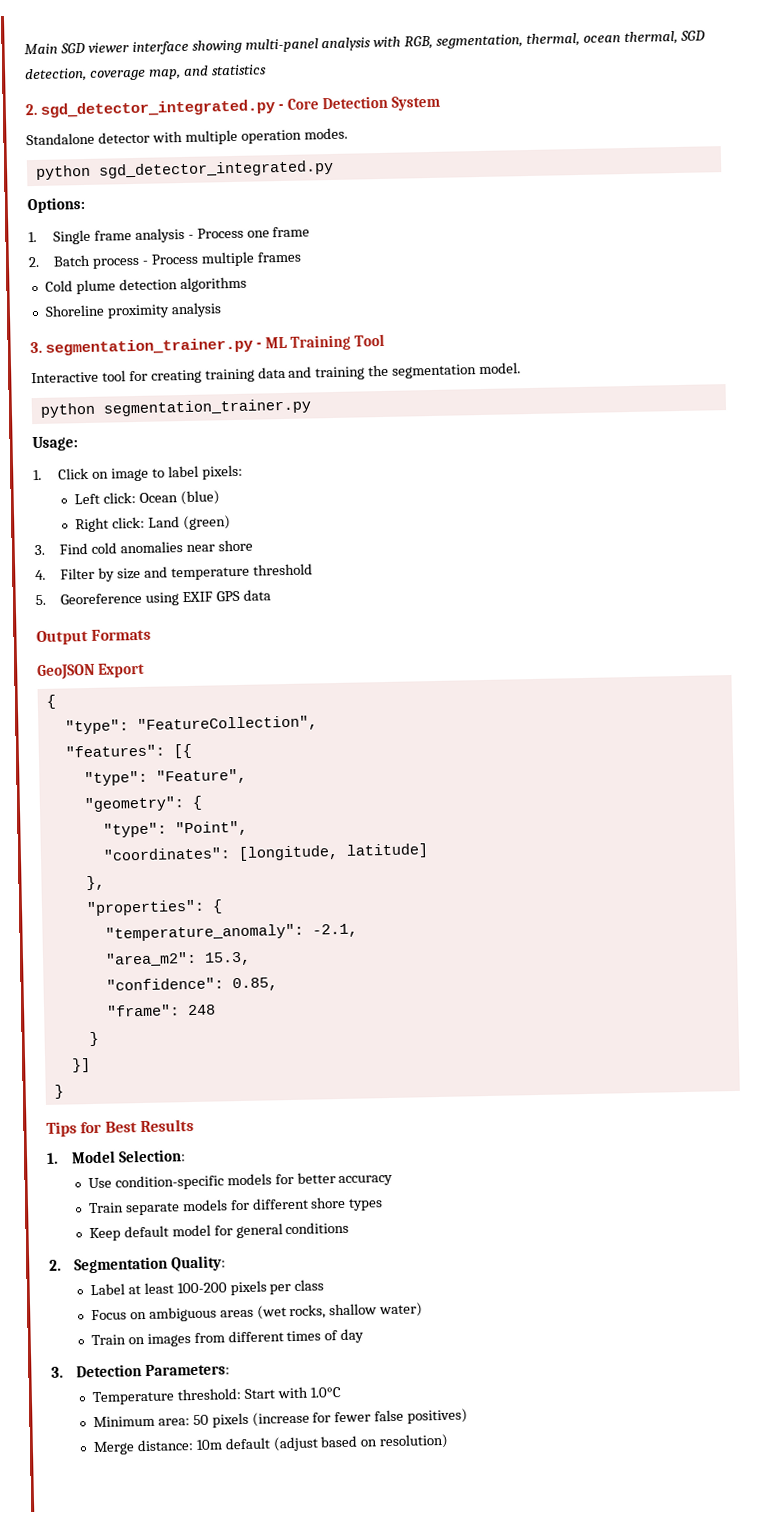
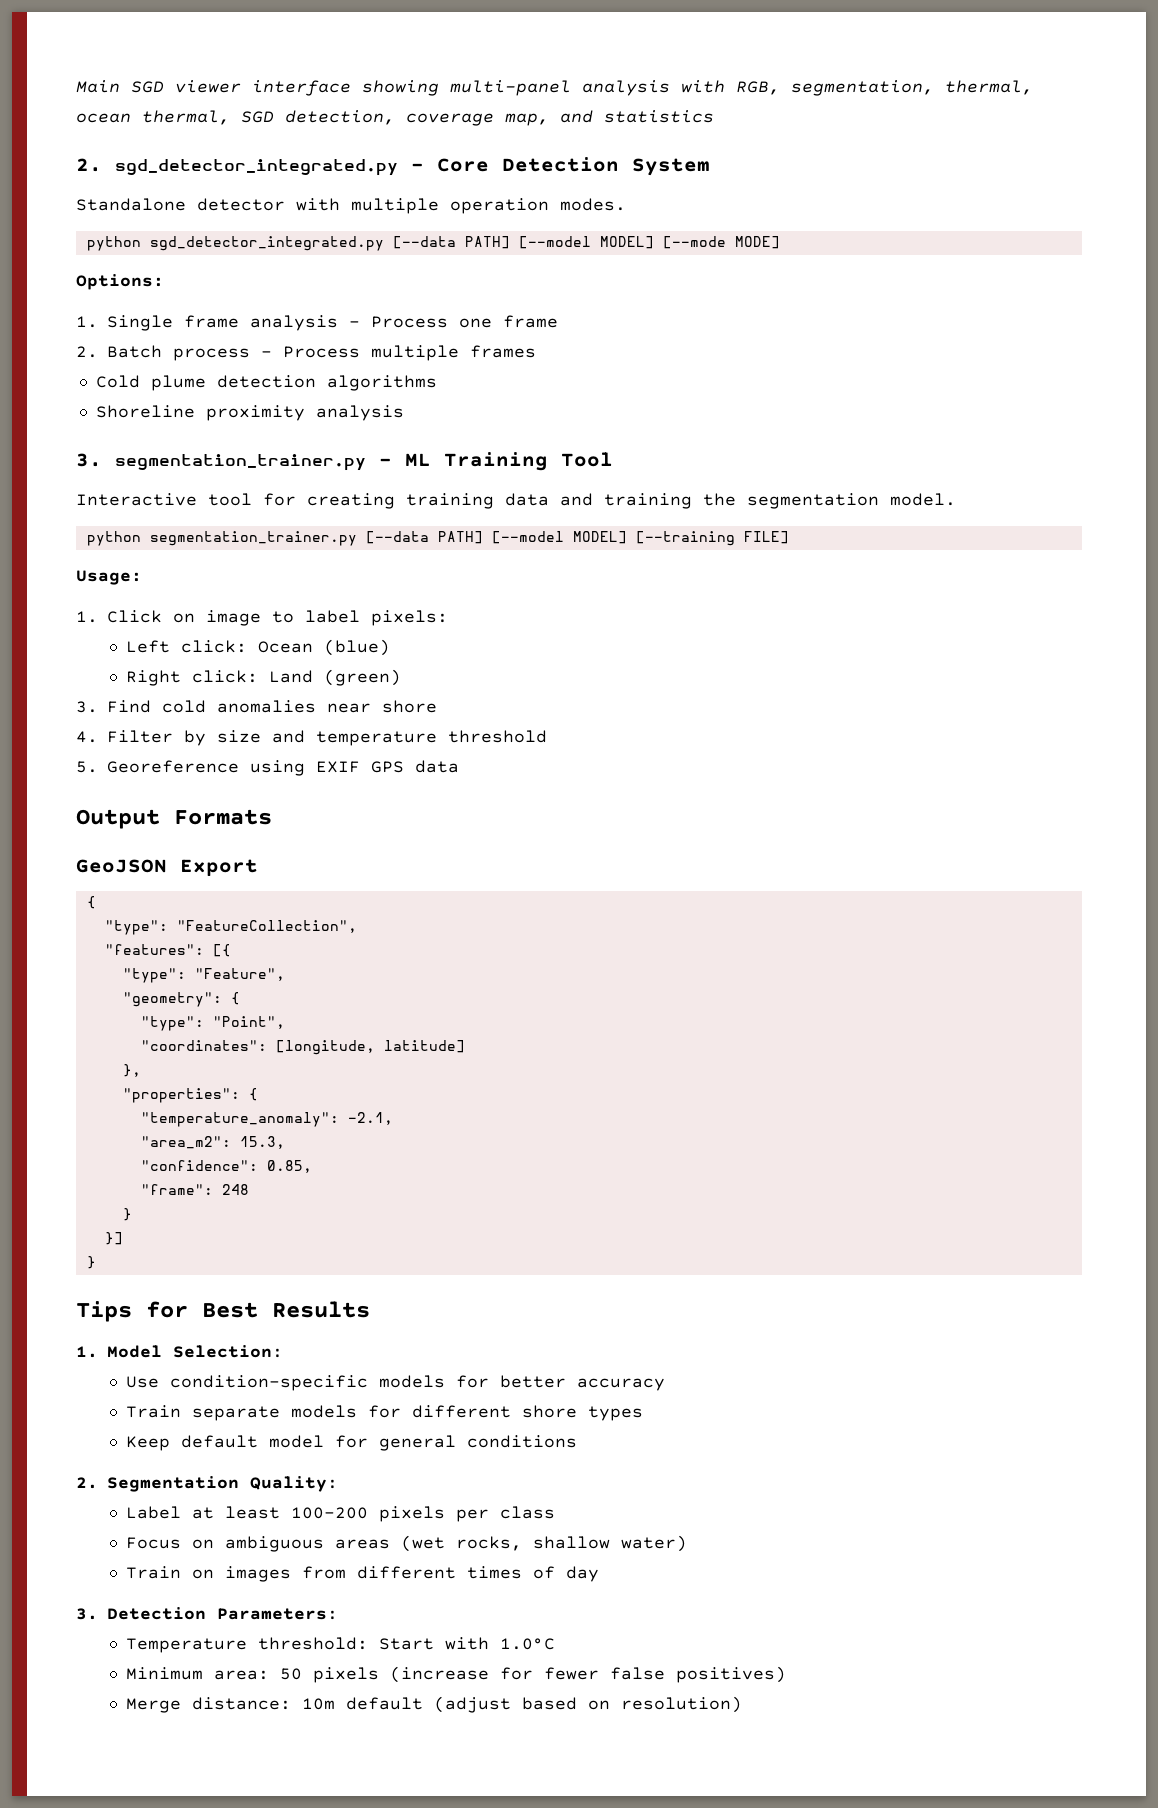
(334, 169) none -> [392,236,780,249] [--data PATH] [--model MODEL] [--mode MODE]
(312, 407) none -> [365,531,789,546] [--data PATH] [--model MODEL] [--training FILE]

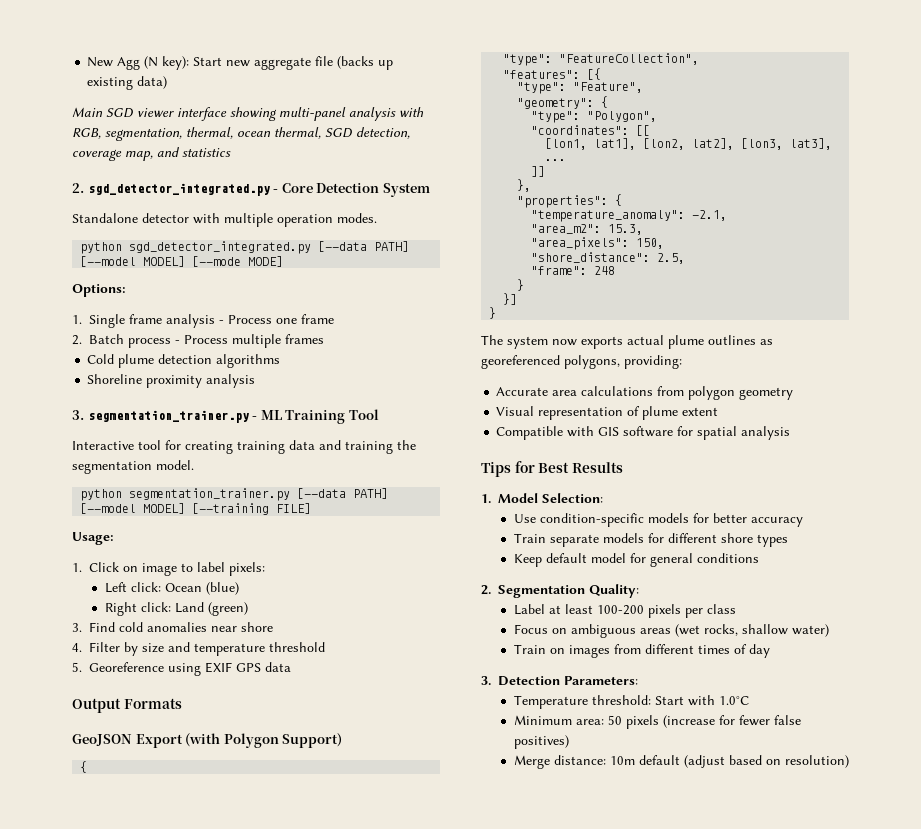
(76, 86) none -> [87,56,394,70] [87,76,168,90] New Agg (N key): Start new aggregate file (backs up existing data) //
(258, 867) none -> [185,733,343,748] (with Polygon Support)
[212,1016,285,1029] "Point", -> [587,111,658,122] "Polygon",
[275,1040,465,1055] [longitude, latitude] -> [636,125,651,136] [545,138,833,150] [545,159,567,161] [531,166,546,177] [[ // [lon1, lat1], [lon2, lat2], [lon3, lat3], ... // ]]
[140,1160,312,1173] "confidence": 0.85, -> [531,237,665,250] [531,252,686,264] "area_pixels": 150, // "shore_distance": 2.5,
(96, 1262) none -> [481,335,773,349] [481,355,682,369] [496,386,794,400] [496,406,719,420] [496,426,791,440] // The system now exports actual plume outlines as georeferenced polygons, providing: // Accurate area calculations from polygon geometry // Visual representation of plume extent // Compatible with GIS software for spatial analysis

